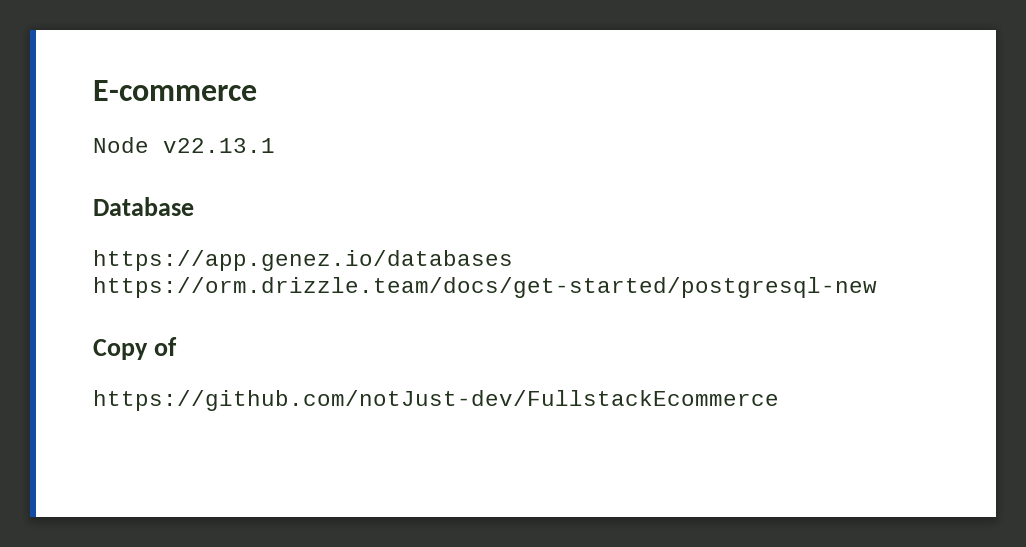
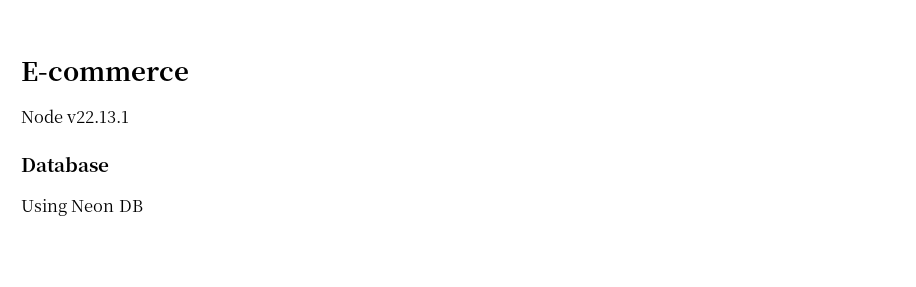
[93,250,513,271] [93,277,877,298] [93,337,177,360] [93,390,779,411] https://app.genez.io/databases https://orm.drizzle.team/docs/get-started/postgresql-new // Copy of // https://github.com/notJust-dev/FullstackEcommerce -> [21,199,143,216] Using Neon DB

